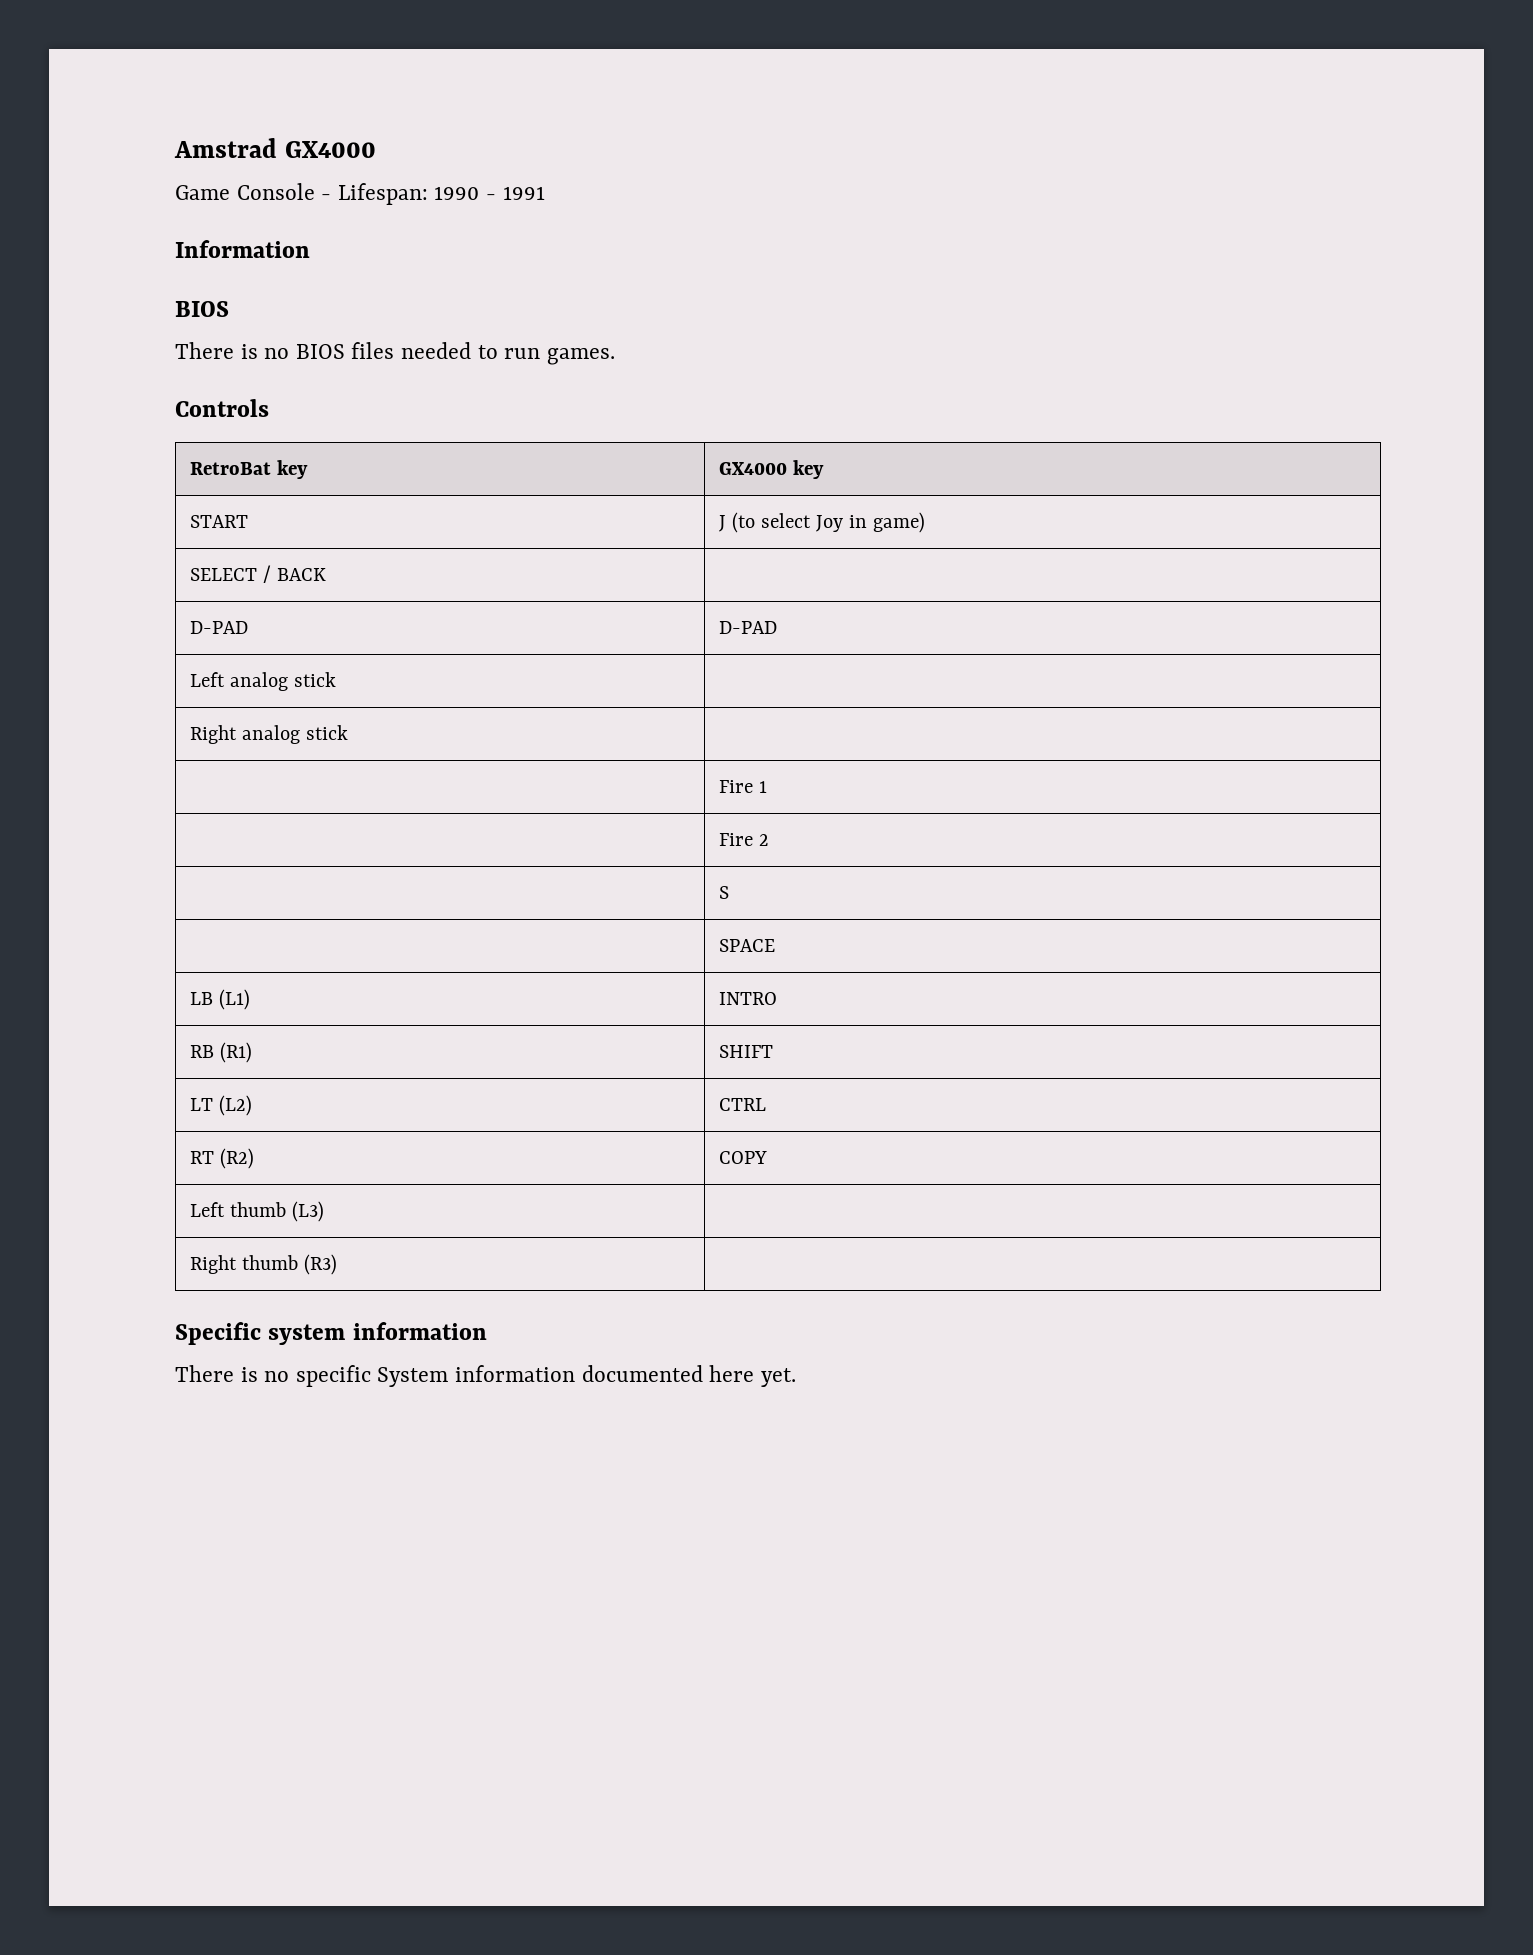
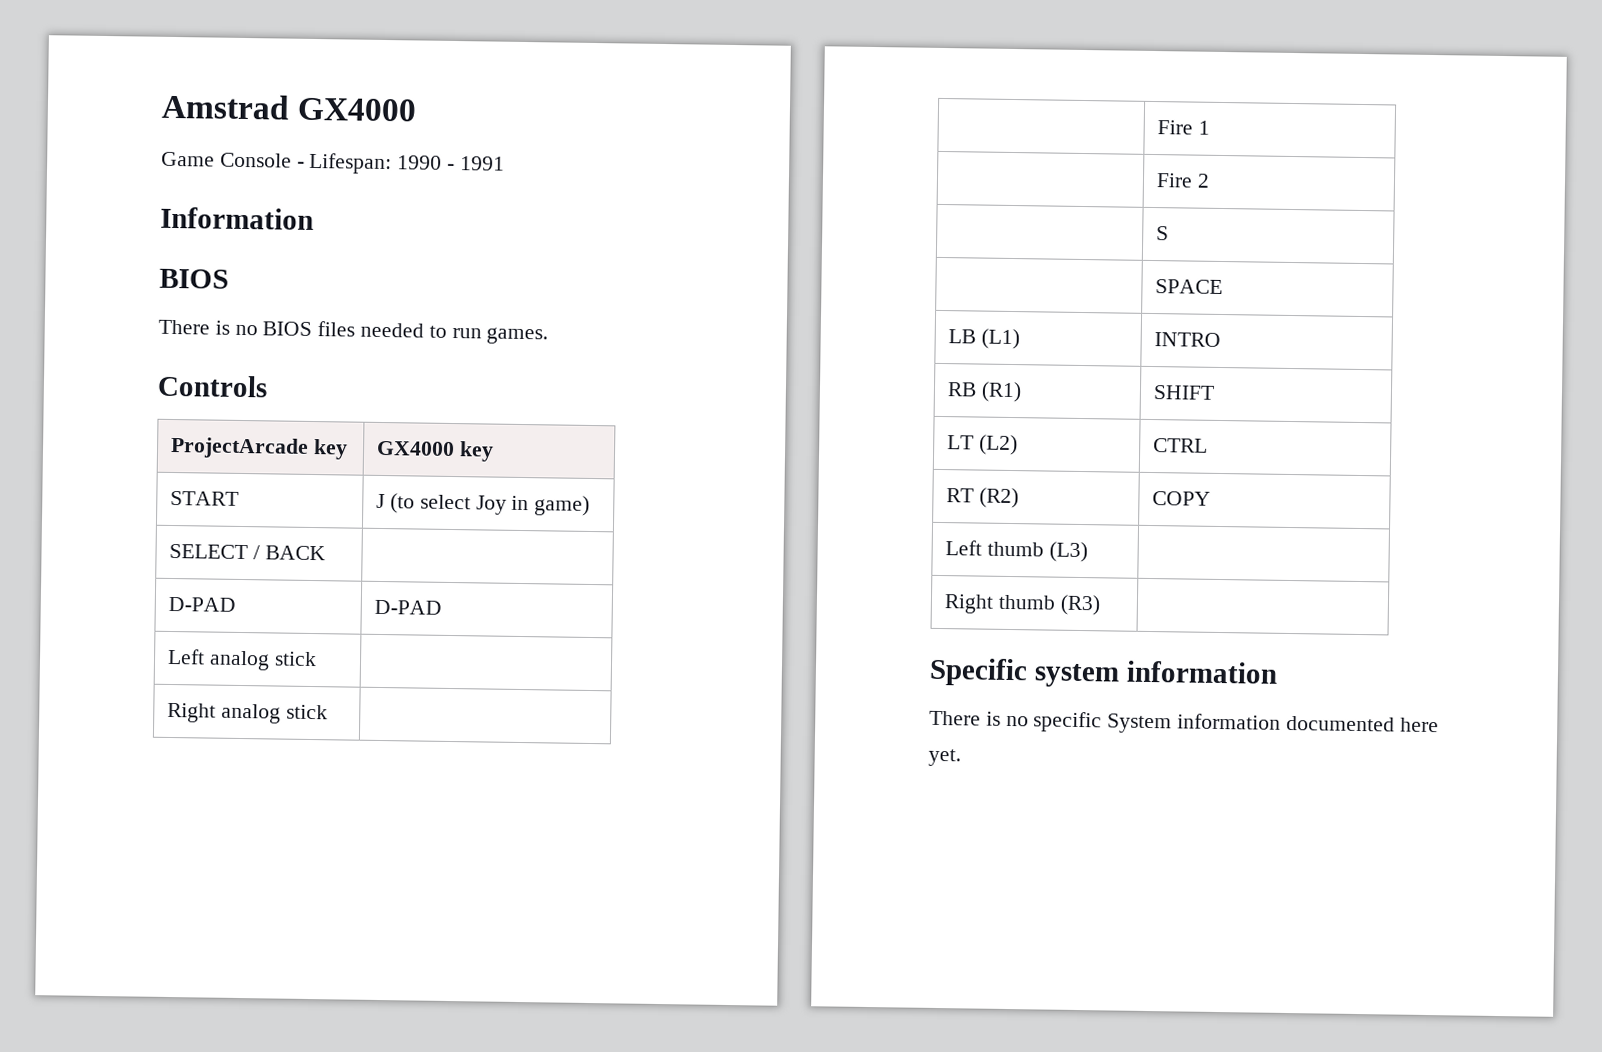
[190,462,272,475] RetroBat -> [170,436,310,459] ProjectArcade

